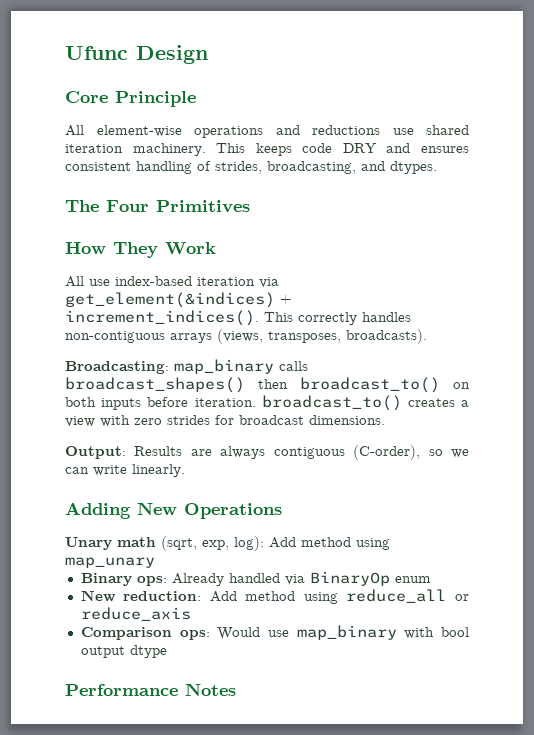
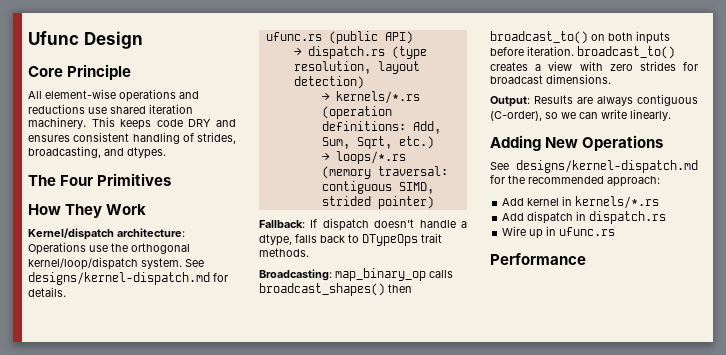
[65,276,279,288] [65,292,292,308] [65,310,411,326] [65,329,427,344] All use index-based iteration via get_element(&indices) + increment_indices(). This correctly handles non-contiguous arrays (views, transposes, broadcasts). -> [28,228,185,240] [28,242,190,255] [28,257,204,270] [28,272,228,285] [28,287,66,297] [265,31,413,44] [293,46,427,59] [293,61,420,74] [293,76,364,89] [321,91,420,104] [321,106,392,119] [321,121,441,134] [321,136,434,149] [321,151,406,164] [321,166,448,179] [321,181,434,194] [321,196,434,209] [259,218,467,231] [259,233,442,246] [259,248,309,257] Kernel/dispatch architecture: Operations use the orthogonal kernel/loop/dispatch system. See designs/kernel-dispatch.md for details. // ufunc.rs (public API) // → dispatch.rs (type resolution, layout detection) // → kernels/*.rs (operation definitions: Add, Sum, Sqrt, etc.) // → loops/*.rs (memory traversal: contiguous SIMD, strided pointer) // Fallback: If dispatch doesn't handle a dtype, falls back to DTypeOps trait methods.
[174,359,274,374] map_binary -> [335,268,426,281] map_binary_op
[65,536,390,551] [65,557,155,568] [80,571,431,586] [80,589,469,604] [80,607,191,621] [80,625,470,640] [80,645,167,658] Unary math (sqrt, exp, log): Add method using map_unary // Binary ops: Already handled via BinaryOp enum // New reduction: Add method using reduce_all or reduce_axis // Comparison ops: Would use map_binary with bool output dtype -> [490,160,698,173] [490,175,660,187] [502,196,660,209] [502,211,667,224] [502,226,616,239] See designs/kernel-dispatch.md for the recommended approach: // Add kernel in kernels/*.rs // Add dispatch in dispatch.rs // Wire up in ufunc.rs
[185,683,236,696] Notes -> (586, 259) none

